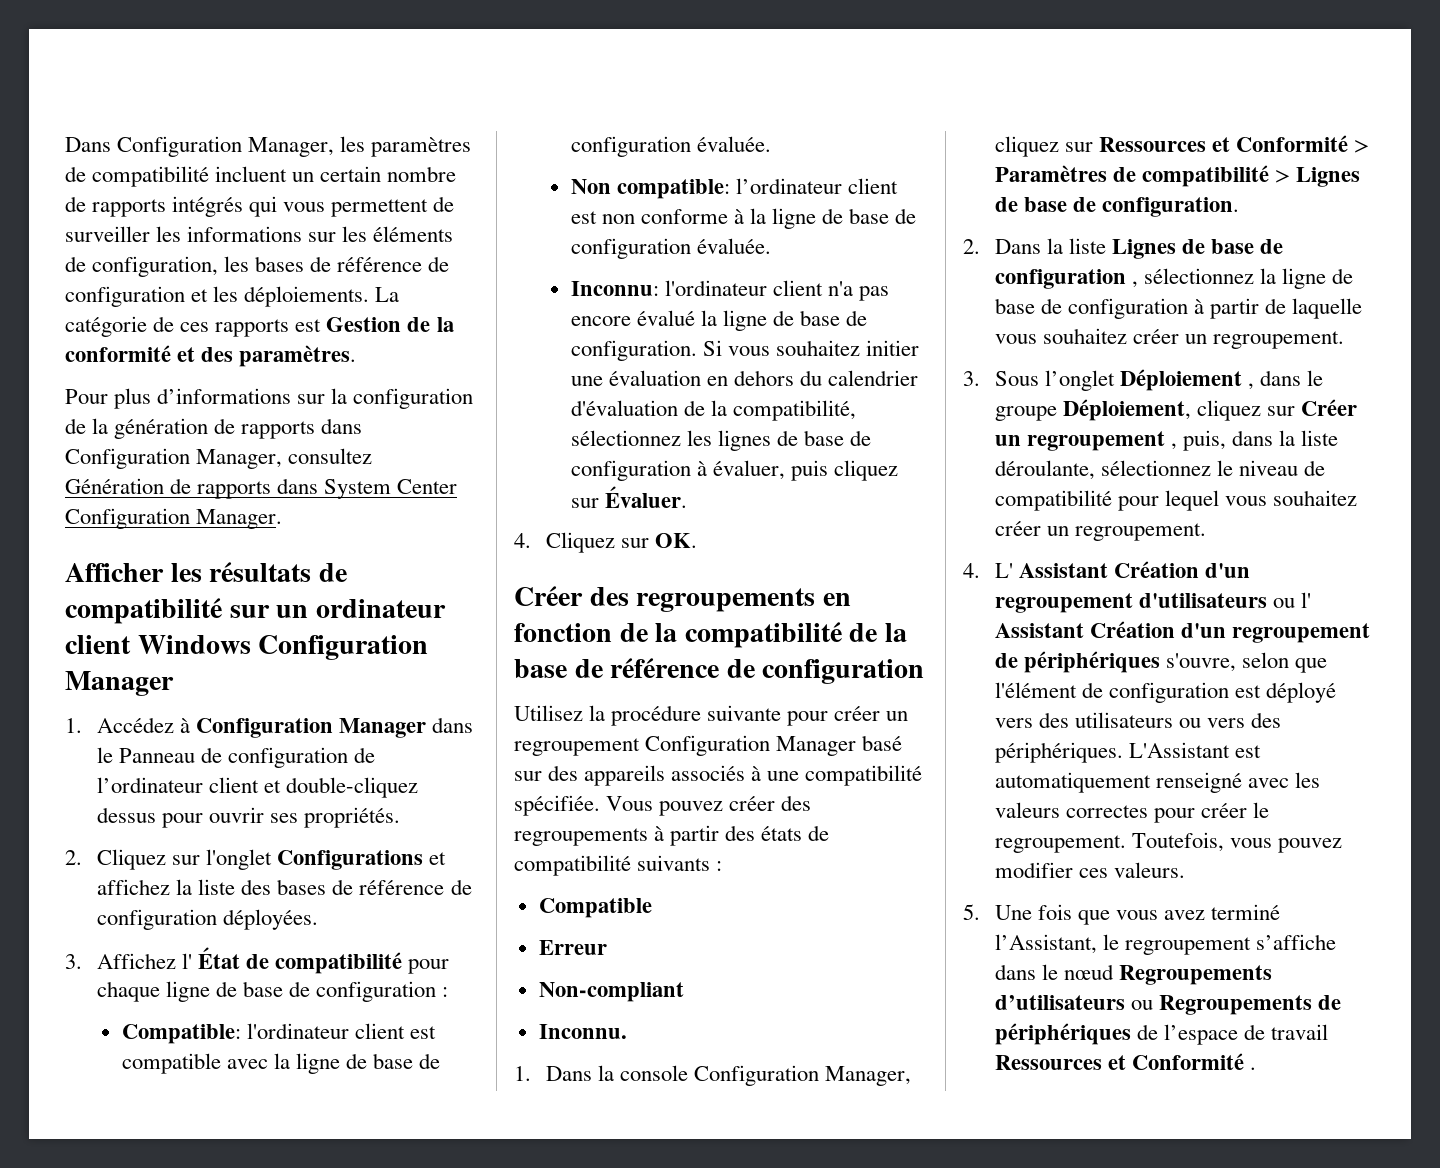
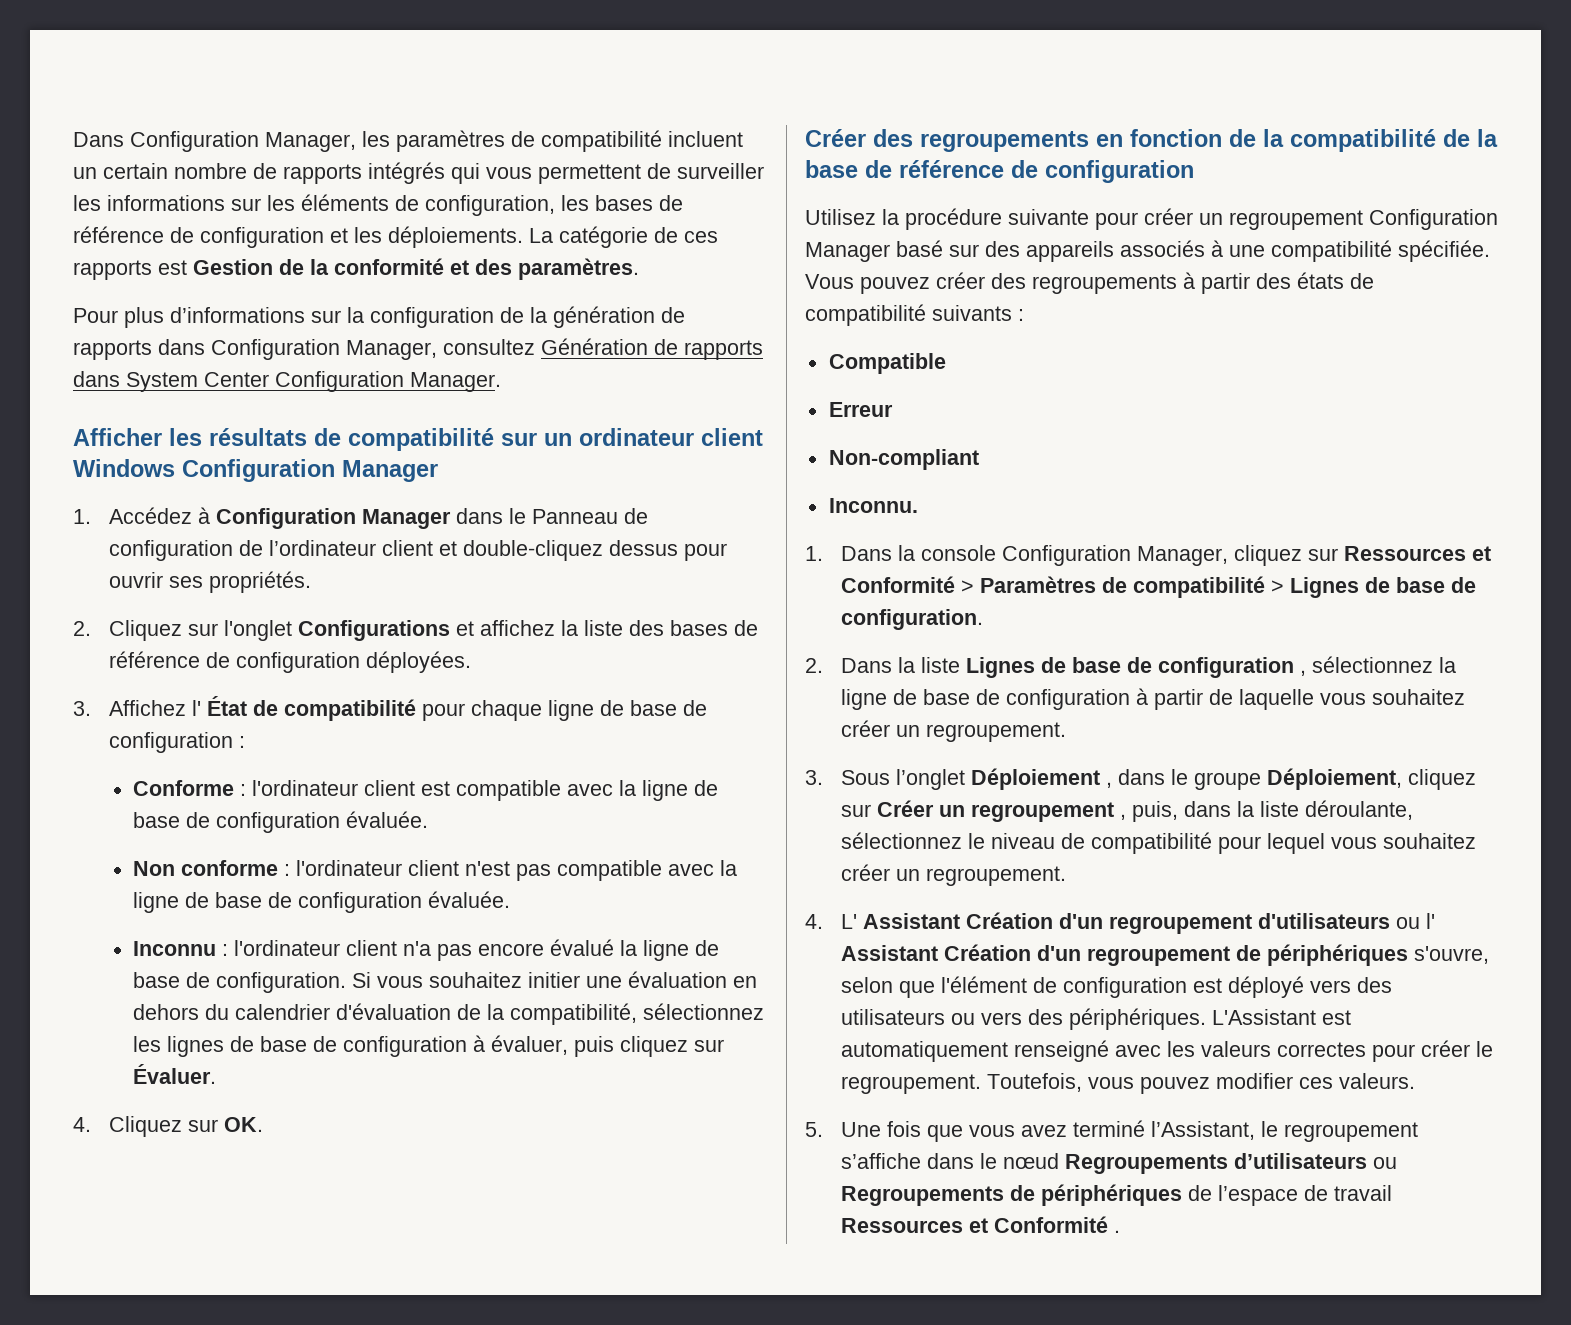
[121,1024,241,1044] Compatible: -> [133,780,247,796] Conforme :
[616,178,898,199] [570,208,917,229] [570,238,771,259] [570,281,659,296] compatible: l’ordinateur client est non conforme à la ligne de base de configuration évaluée. // Inconnu: -> [181,860,738,881] [133,891,511,913] [133,941,229,956] conforme : l'ordinateur client n'est pas compatible avec la ligne de base de configuration évaluée. // Inconnu :

